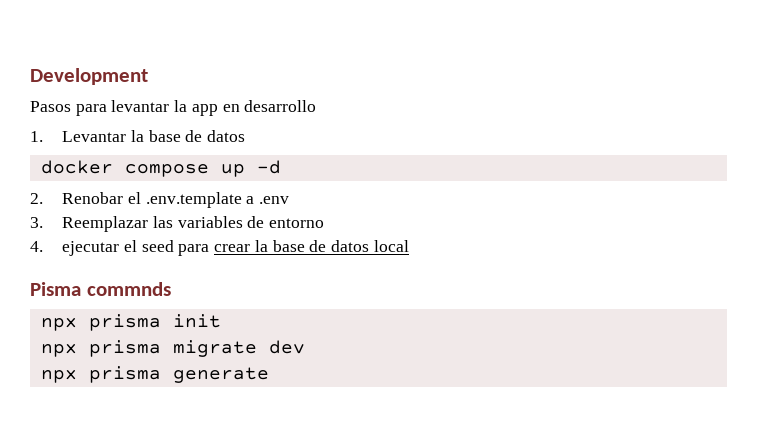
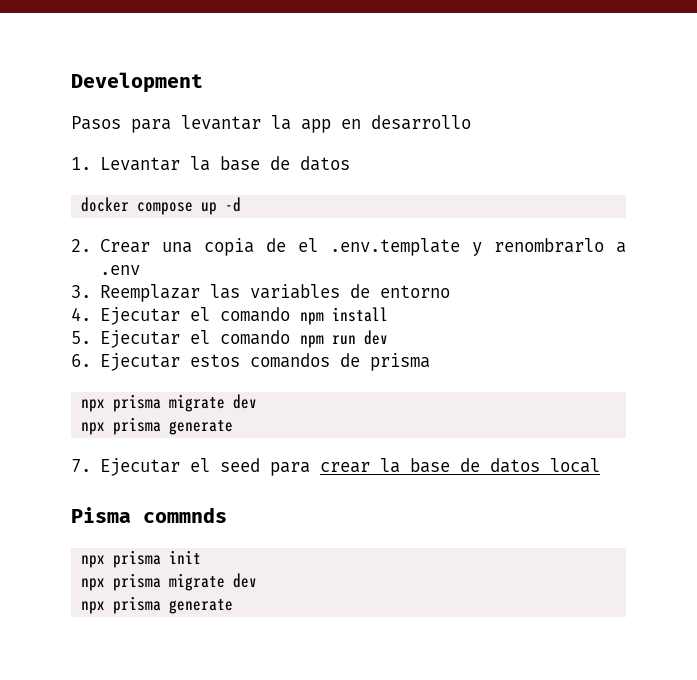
[62,192,242,208] Renobar el .env.template -> [99,238,604,256] Crear una copia de el .env.template y renombrarlo
[62,241,120,256] ejecutar -> [99,307,388,325] [71,330,388,348] [71,353,430,371] [81,394,258,412] [81,417,234,435] [71,458,180,476] Ejecutar el comando npm install // 5. Ejecutar el comando npm run dev // 6. Ejecutar estos comandos de prisma // npx prisma migrate dev // npx prisma generate // 7. Ejecutar

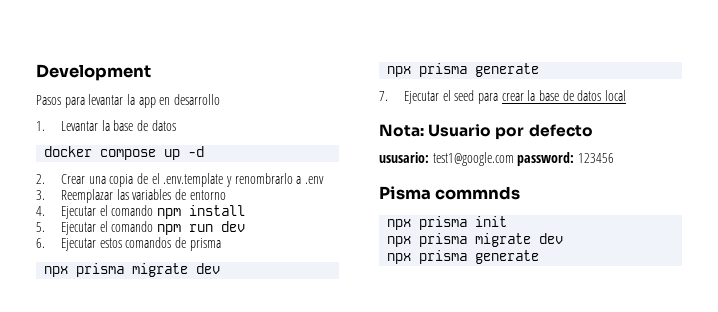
(600, 465) none -> [379,124,593,140] [379,152,614,166] // Nota: Usuario por defecto // ususario: test1@google.com password: 123456

